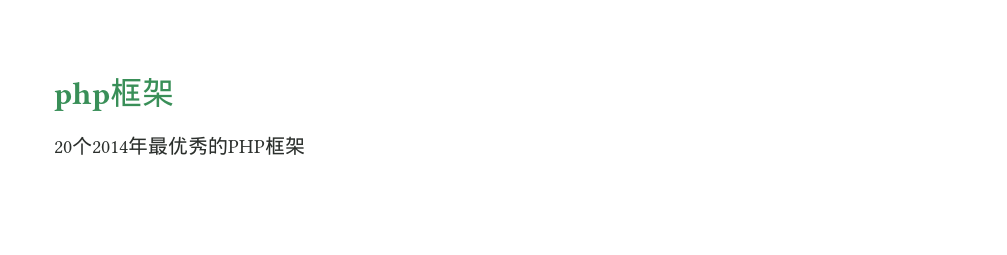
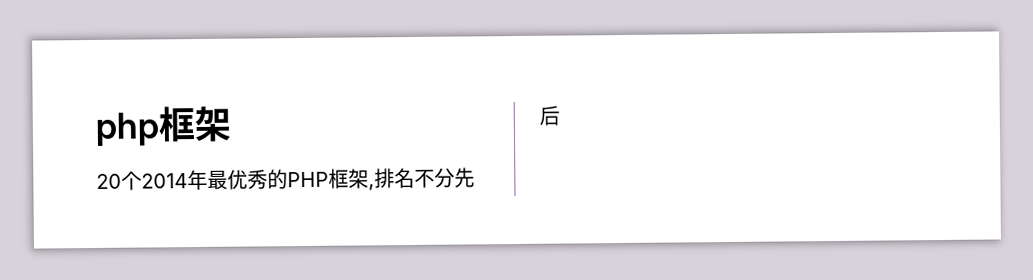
(305, 145) none -> [368,167,475,191] [539,105,560,126] ,排名不分先后

